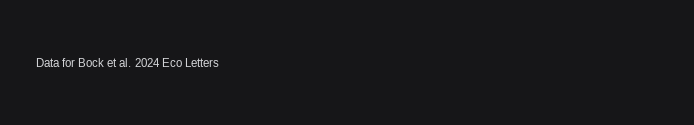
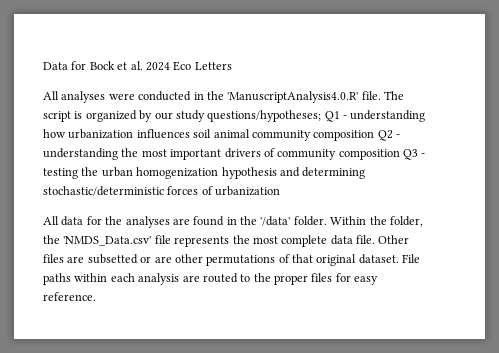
(219, 62) none -> [43,91,404,103] [43,110,426,122] [43,129,400,141] [43,148,426,160] [43,167,366,179] [43,186,281,196] [43,216,423,228] [43,235,410,247] [43,254,421,266] [43,273,379,285] [43,292,96,301] // All analyses were conducted in the 'ManuscriptAnalysis4.0.R' file. The script is organized by our study questions/hypotheses; Q1 - understanding how urbanization influences soil animal community composition Q2 - understanding the most important drivers of community composition Q3 - testing the urban homogenization hypothesis and determining stochastic/deterministic forces of urbanization // All data for the analyses are found in the '/data' folder. Within the folder, the 'NMDS_Data.csv' file represents the most complete data file. Other files are subsetted or are other permutations of that original dataset. File paths within each analysis are routed to the proper files for easy reference.

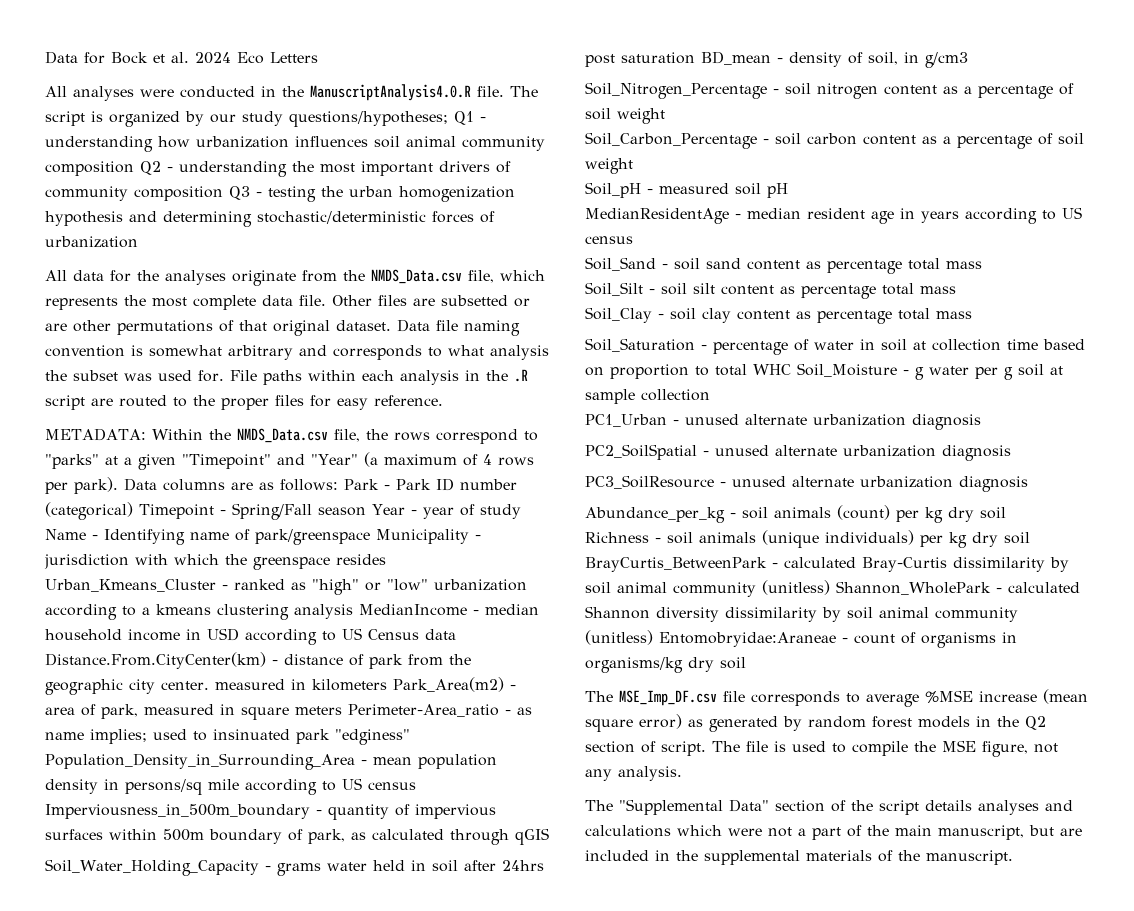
[227,91,359,103] 'ManuscriptAnalysis4.0.R' -> [310,84,471,101] ManuscriptAnalysis4.0.R
[172,216,423,227] [43,235,171,246] are found in the '/data' folder. Within the folder, the 'NMDS_Data.csv' file -> [232,269,545,286] originate from the NMDS_Data.csv file, which
(399, 259) none -> [397,319,520,336] [45,345,549,360] [45,370,224,382] Data file naming convention is somewhat arbitrary and corresponds to what analysis the subset was used for.
(180, 279) none -> [464,369,528,382] [45,395,85,410] in the .R script
(96, 296) none -> [45,428,538,444] [45,452,534,470] [45,477,517,494] [45,502,521,520] [45,529,481,545] [44,554,386,570] [45,579,527,595] [45,604,539,620] [45,628,456,645] [45,652,471,669] [45,677,516,695] [45,704,532,720] [45,729,410,745] [45,753,497,770] [45,778,416,795] [45,804,496,820] [45,828,549,845] [45,859,544,876] [585,51,968,68] [585,82,1074,99] [585,108,665,124] [585,132,1084,149] [585,158,633,174] [585,182,788,198] [585,207,1082,224] [585,236,633,244] [585,257,982,274] [585,282,956,299] [585,307,972,324] [585,338,1085,355] [585,363,1063,380] [585,389,710,404] [585,414,981,430] [585,444,1011,461] [585,475,1028,492] [585,505,1006,523] [585,530,1030,548] [585,557,1069,572] [585,580,1080,597] [585,606,1018,622] [585,630,1017,648] [585,657,746,673] [585,689,1088,707] [585,714,1046,732] [585,740,1058,757] [585,766,682,781] [585,799,1073,815] [585,825,1082,840] [585,850,1013,865] // METADATA: Within the NMDS_Data.csv file, the rows correspond to "parks" at a given "Timepoint" and "Year" (a maximum of 4 rows per park). Data columns are as follows: Park - Park ID number (categorical) Timepoint - Spring/Fall season Year - year of study Name - Identifying name of park/greenspace Municipality - jurisdiction with which the greenspace resides Urban_Kmeans_Cluster - ranked as "high" or "low" urbanization according to a kmeans clustering analysis MedianIncome - median household income in USD according to US Census data Distance.From.CityCenter(km) - distance of park from the geographic city center. measured in kilometers Park_Area(m2) - area of park, measured in square meters Perimeter-Area_ratio - as name implies; used to insinuated park "edginess" Population_Density_in_Surrounding_Area - mean population density in persons/sq mile according to US census Imperviousness_in_500m_boundary - quantity of impervious surfaces within 500m boundary of park, as calculated through qGIS // Soil_Water_Holding_Capacity - grams water held in soil after 24hrs post saturation BD_mean - density of soil, in g/cm3 // Soil_Nitrogen_Percentage - soil nitrogen content as a percentage of soil weight // Soil_Carbon_Percentage - soil carbon content as a percentage of soil weight // Soil_pH - measured soil pH // MedianResidentAge - median resident age in years according to US census // Soil_Sand - soil sand content as percentage total mass // Soil_Silt - soil silt content as percentage total mass // Soil_Clay - soil clay content as percentage total mass // Soil_Saturation - percentage of water in soil at collection time based on proportion to total WHC Soil_Moisture - g water per g soil at sample collection // PC1_Urban - unused alternate urbanization diagnosis // PC2_SoilSpatial - unused alternate urbanization diagnosis // PC3_SoilResource - unused alternate urbanization diagnosis // Abundance_per_kg - soil animals (count) per kg dry soil // Richness - soil animals (unique individuals) per kg dry soil BrayCurtis_BetweenPark - calculated Bray-Curtis dissimilarity by soil animal community (unitless) Shannon_WholePark - calculated Shannon diversity dissimilarity by soil animal community (unitless) Entomobryidae:Araneae - count of organisms in organisms/kg dry soil // The MSE_Imp_DF.csv file corresponds to average %MSE increase (mean square error) as generated by random forest models in the Q2 section of script. The file is used to compile the MSE figure, not any analysis. // The "Supplemental Data" section of the script details analyses and calculations which were not a part of the main manuscript, but are included in the supplemental materials of the manuscript.

